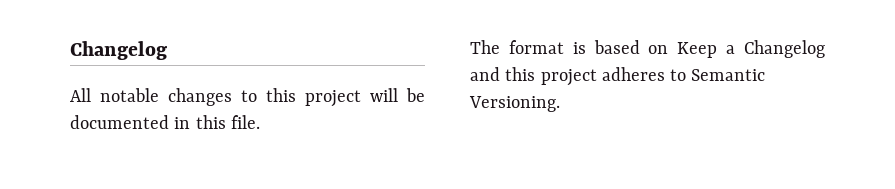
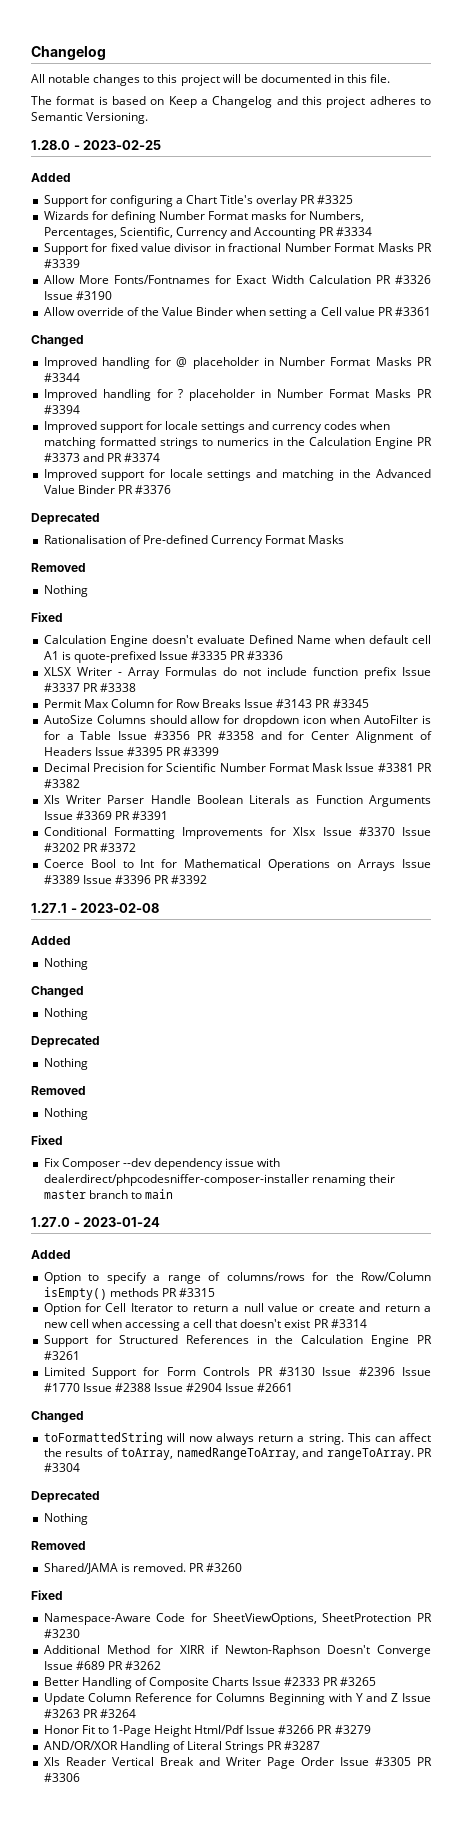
(560, 104) none -> [31,140,162,150] [31,173,71,182] [43,195,354,207] [43,211,365,223] [43,227,373,239] [43,243,433,255] [43,259,80,268] [43,275,431,284] [43,291,112,300] [43,307,431,319] [31,335,84,347] [43,357,433,369] [43,373,80,382] [43,389,432,401] [43,405,80,414] [43,421,391,433] [43,437,432,449] [43,453,160,462] [43,469,432,481] [43,485,171,494] [31,513,100,525] [43,535,345,547] [31,563,86,572] [43,585,88,597] [31,612,63,622] [43,635,431,647] [43,651,284,663] [43,667,432,679] [43,683,136,692] [43,699,369,708] [43,715,431,727] [43,731,433,743] [43,747,220,756] [43,763,433,772] [43,779,80,788] [43,795,431,807] [43,811,168,820] [43,827,431,839] [43,843,136,852] [43,859,432,871] [43,875,208,884] [31,903,160,913] [31,936,71,945] [43,958,88,970] [31,986,84,998] [43,1008,88,1020] [31,1036,100,1048] [43,1058,88,1070] [31,1086,86,1095] [43,1108,88,1120] [31,1135,63,1145] [43,1158,281,1170] [43,1174,395,1186] [43,1189,173,1199] [31,1217,161,1227] [31,1250,71,1259] [43,1272,432,1284] [43,1287,215,1300] [43,1303,431,1315] [43,1319,367,1331] [43,1335,432,1347] [43,1351,80,1360] [43,1367,431,1379] [43,1383,294,1392] [31,1411,84,1423] [43,1432,431,1445] [43,1447,433,1460] [43,1463,80,1472] [31,1491,100,1503] [43,1513,88,1525] [31,1541,86,1550] [43,1563,243,1574] [31,1590,63,1600] [43,1613,432,1625] [43,1629,80,1638] [43,1645,432,1657] [43,1661,161,1670] [43,1677,377,1689] [43,1693,431,1705] [43,1709,136,1718] [43,1725,371,1737] [43,1741,321,1753] [43,1757,433,1769] [43,1773,80,1782] // 1.28.0 - 2023-02-25 // Added // Support for configuring a Chart Title's overlay PR #3325 // Wizards for defining Number Format masks for Numbers, Percentages, Scientific, Currency and Accounting PR #3334 // Support for fixed value divisor in fractional Number Format Masks PR #3339 // Allow More Fonts/Fontnames for Exact Width Calculation PR #3326 Issue #3190 // Allow override of the Value Binder when setting a Cell value PR #3361 // Changed // Improved handling for @ placeholder in Number Format Masks PR #3344 // Improved handling for ? placeholder in Number Format Masks PR #3394 // Improved support for locale settings and currency codes when matching formatted strings to numerics in the Calculation Engine PR #3373 and PR #3374 // Improved support for locale settings and matching in the Advanced Value Binder PR #3376 // Deprecated // Rationalisation of Pre-defined Currency Format Masks // Removed // Nothing // Fixed // Calculation Engine doesn't evaluate Defined Name when default cell A1 is quote-prefixed Issue #3335 PR #3336 // XLSX Writer - Array Formulas do not include function prefix Issue #3337 PR #3338 // Permit Max Column for Row Breaks Issue #3143 PR #3345 // AutoSize Columns should allow for dropdown icon when AutoFilter is for a Table Issue #3356 PR #3358 and for Center Alignment of Headers Issue #3395 PR #3399 // Decimal Precision for Scientific Number Format Mask Issue #3381 PR #3382 // Xls Writer Parser Handle Boolean Literals as Function Arguments Issue #3369 PR #3391 // Conditional Formatting Improvements for Xlsx Issue #3370 Issue #3202 PR #3372 // Coerce Bool to Int for Mathematical Operations on Arrays Issue #3389 Issue #3396 PR #3392 // 1.27.1 - 2023-02-08 // Added // Nothing // Changed // Nothing // Deprecated // Nothing // Removed // Nothing // Fixed // Fix Composer --dev dependency issue with dealerdirect/phpcodesniffer-composer-installer renaming their master branch to main // 1.27.0 - 2023-01-24 // Added // Option to specify a range of columns/rows for the Row/Column isEmpty() methods PR #3315 // Option for Cell Iterator to return a null value or create and return a new cell when accessing a cell that doesn't exist PR #3314 // Support for Structured References in the Calculation Engine PR #3261 // Limited Support for Form Controls PR #3130 Issue #2396 Issue #1770 Issue #2388 Issue #2904 Issue #2661 // Changed // toFormattedString will now always return a string. This can affect the results of toArray, namedRangeToArray, and rangeToArray. PR #3304 // Deprecated // Nothing // Removed // Shared/JAMA is removed. PR #3260 // Fixed // Namespace-Aware Code for SheetViewOptions, SheetProtection PR #3230 // Additional Method for XIRR if Newton-Raphson Doesn't Converge Issue #689 PR #3262 // Better Handling of Composite Charts Issue #2333 PR #3265 // Update Column Reference for Columns Beginning with Y and Z Issue #3263 PR #3264 // Honor Fit to 1-Page Height Html/Pdf Issue #3266 PR #3279 // AND/OR/XOR Handling of Literal Strings PR #3287 // Xls Reader Vertical Break and Writer Page Order Issue #3305 PR #3306

